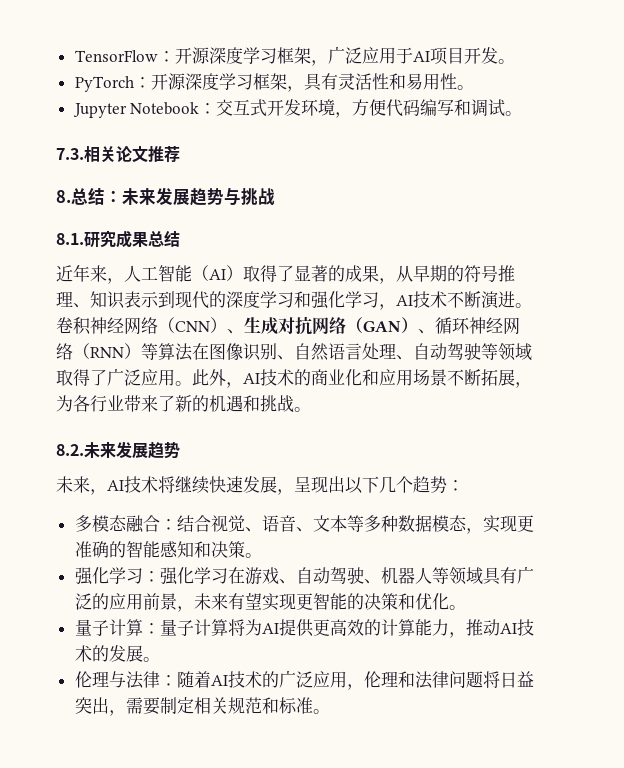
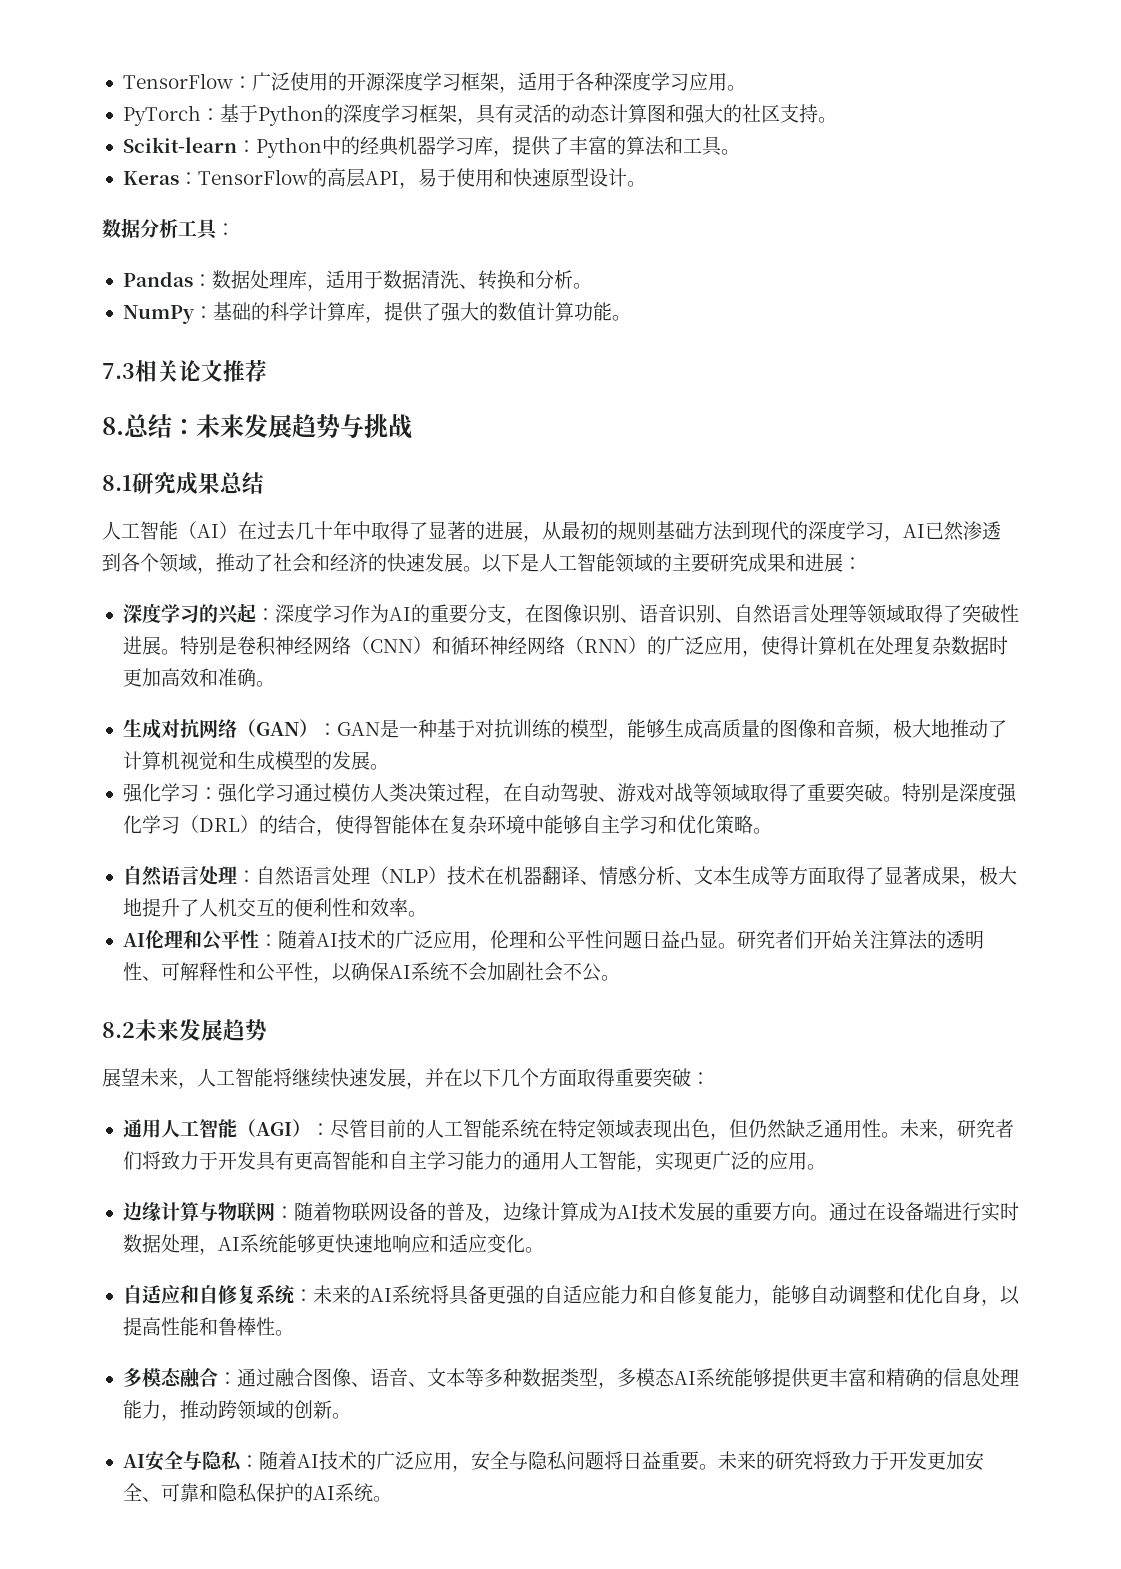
[174,46,498,66] 开源深度学习框架，广泛应用于AI项目开发 -> [251,72,727,93] 广泛使用的开源深度学习框架，适用于各种深度学习应用
[150,73,186,90] 开源 -> [219,104,343,126] 基于Python的
[371,73,474,90] [72,99,523,118] [56,148,84,160] 性和易用性。 // Jupyter Notebook：交互式开发环境，方便代码编写和调试。 // 7.3. -> [551,104,837,124] [122,136,740,158] [122,168,646,189] [102,218,235,240] [122,270,592,291] [122,302,631,324] [102,363,135,379] 的动态计算图和强大的社区支持。 // Scikit-learn：Python中的经典机器学习库，提供了丰富的算法和工具。 // Keras：TensorFlow的高层API，易于使用和快速原型设计。 // 数据分析工具： // Pandas：数据处理库，适用于数据清洗、转换和分析。 // NumPy：基础的科学计算库，提供了强大的数值计算功能。 // 7.3
[56,233,84,245] 8.1. -> [102,475,132,491] 8.1
[56,264,124,284] 近年来， -> (264, 483) none
[243,265,515,284] [56,291,532,310] 取得了显著的成果，从早期的符号推理、知识表示到现代的深度学习和强化学习，AI技术不断演进。 -> [238,521,1001,542] [102,553,862,574] [122,603,1019,625] [122,636,237,655] 在过去几十年中取得了显著的进展，从最初的规则基础方法到现代的深度学习，AI已然渗透到各个领域，推动了社会和经济的快速发展。以下是人工智能领域的主要研究成果和进展： // 深度学习的兴起：深度学习作为AI的重要分支，在图像识别、语音识别、自然语言处理等领域取得了突破性进展。特别是
[227,329,244,334] 、 -> [431,636,1008,657] [122,668,275,687] 和循环神经网络（RNN）的广泛应用，使得计算机在处理复杂数据时更加高效和准确。 //
[418,317,520,335] [56,343,532,361] [56,368,532,388] [56,395,311,413] [56,441,180,459] [56,476,464,495] [74,515,534,534] [74,541,245,558] 、循环神经网络（RNN）等算法在图像识别、自然语言处理、自动驾驶等领域取得了广泛应用。此外，AI技术的商业化和应用场景不断拓展，为各行业带来了新的机遇和挑战。 // 8.2.未来发展趋势 // 未来，AI技术将继续快速发展，呈现出以下几个趋势： // 多模态融合：结合视觉、语音、文本等多种数据模态，实现更准确的智能感知和决策 -> [317,719,1007,740] [122,751,370,771] ：GAN是一种基于对抗训练的模型，能够生成高质量的图像和音频，极大地推动了计算机视觉和生成模型的发展
[227,566,534,585] [74,592,466,612] [74,619,534,638] [74,645,160,662] [74,671,160,689] 在游戏、自动驾驶、机器人等领域具有广泛的应用前景，未来有望实现更智能的决策和优化。 // 量子计算：量子计算将为AI提供更高效的计算能力，推动AI技术的发展。 // 伦理与法律 -> [293,783,1017,804] [122,815,772,836] [122,866,1017,887] [122,898,427,917] [122,930,259,951] 通过模仿人类决策过程，在自动驾驶、游戏对战等领域取得了重要突破。特别是深度强化学习（DRL）的结合，使得智能体在复杂环境中能够自主学习和优化策略。 // 自然语言处理：自然语言处理（NLP）技术在机器翻译、情感分析、文本生成等方面取得了显著成果，极大地提升了人机交互的便利性和效率。 // AI伦理和公平性
[414,671,534,689] [74,697,313,716] 法律问题将日益突出，需要制定相关规范和标准 -> [546,930,984,950] [122,962,620,983] [102,1019,267,1041] [102,1068,710,1089] [122,1119,1014,1140] [122,1151,826,1172] [122,1202,1019,1223] [122,1234,544,1255] [122,1284,1020,1306] [122,1317,294,1336] [122,1368,1019,1389] [122,1400,351,1421] [122,1451,984,1472] [122,1483,373,1503] 公平性问题日益凸显。研究者们开始关注算法的透明性、可解释性和公平性，以确保AI系统不会加剧社会不公。 // 8.2未来发展趋势 // 展望未来，人工智能将继续快速发展，并在以下几个方面取得重要突破： // 通用人工智能（AGI）：尽管目前的人工智能系统在特定领域表现出色，但仍然缺乏通用性。未来，研究者们将致力于开发具有更高智能和自主学习能力的通用人工智能，实现更广泛的应用。 // 边缘计算与物联网：随着物联网设备的普及，边缘计算成为AI技术发展的重要方向。通过在设备端进行实时数据处理，AI系统能够更快速地响应和适应变化。 // 自适应和自修复系统：未来的AI系统将具备更强的自适应能力和自修复能力，能够自动调整和优化自身，以提高性能和鲁棒性。 // 多模态融合：通过融合图像、语音、文本等多种数据类型，多模态AI系统能够提供更丰富和精确的信息处理能力，推动跨领域的创新。 // AI安全与隐私：随着AI技术的广泛应用，安全与隐私问题将日益重要。未来的研究将致力于开发更加安全、可靠和隐私保护的AI系统

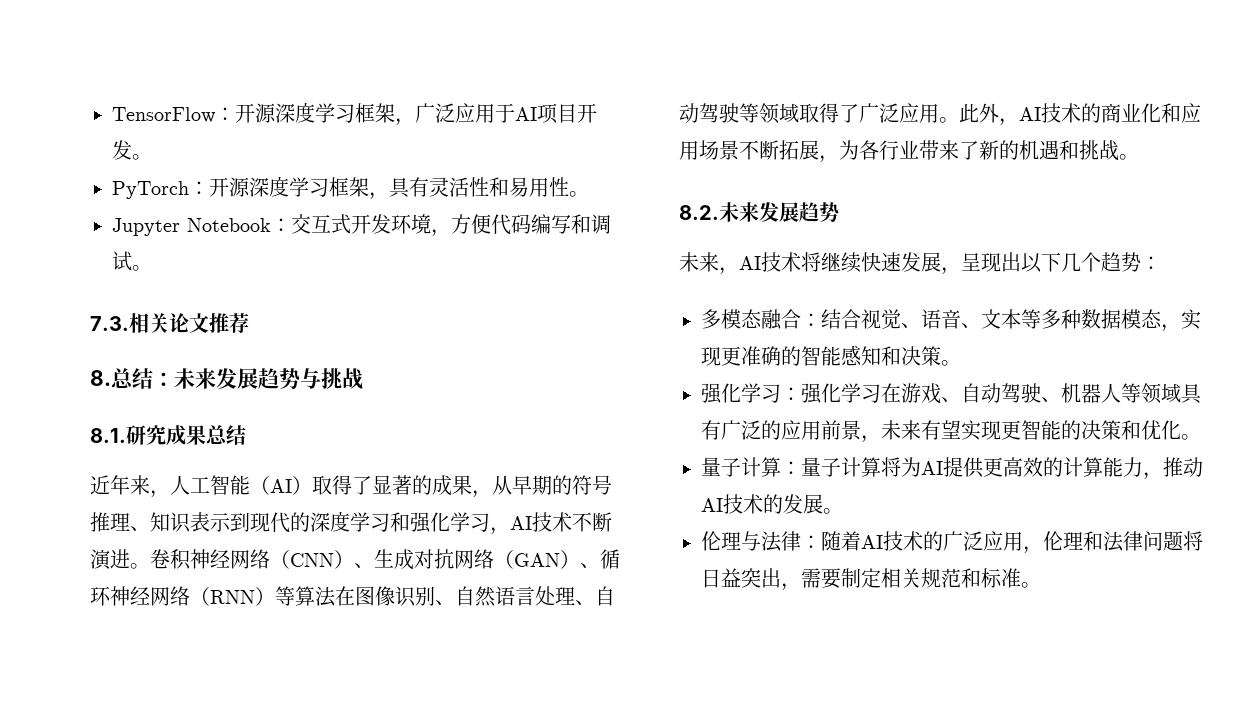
[251,72,727,93] 广泛使用的开源深度学习框架，适用于各种深度学习应用 -> [235,102,597,126] [112,140,132,160] 开源深度学习框架，广泛应用于AI项目开发
[219,104,343,126] 基于Python的 -> [209,177,250,197] 开源
[551,104,837,124] [122,136,740,158] [122,168,646,189] [102,218,235,240] [122,270,592,291] [122,302,631,324] [102,363,135,379] 的动态计算图和强大的社区支持。 // Scikit-learn：Python中的经典机器学习库，提供了丰富的算法和工具。 // Keras：TensorFlow的高层API，易于使用和快速原型设计。 // 数据分析工具： // Pandas：数据处理库，适用于数据清洗、转换和分析。 // NumPy：基础的科学计算库，提供了强大的数值计算功能。 // 7.3 -> [469,177,589,197] [112,214,611,237] [112,251,152,271] [90,316,129,331] 性和易用性。 // Jupyter Notebook：交互式开发环境，方便代码编写和调试。 // 7.3.
[102,475,132,491] 8.1 -> [90,428,126,443] 8.1.
(264, 483) none -> [90,475,170,498] 近年来，
[238,521,1001,542] [102,553,862,574] [122,603,525,625] 在过去几十年中取得了显著的进展，从最初的规则基础方法到现代的深度学习，AI已然渗透到各个领域，推动了社会和经济的快速发展。以下是人工智能领域的主要研究成果和进展： // 深度学习的兴起：深度学习作为AI的重要分支， -> [312,475,612,498] [90,511,612,535] [90,549,620,570] [90,586,336,607] 取得了显著的成果，从早期的符号推理、知识表示到现代的深度学习和强化学习，AI技术不断演进。卷积神经网络（CNN）、生成对抗网络（GAN）、循环神经网络（RNN）等算法
[638,604,1019,624] [122,636,1008,657] [122,668,275,687] [122,719,1007,740] [122,751,370,771] 语音识别、自然语言处理等领域取得了突破性进展。特别是卷积神经网络（CNN）和循环神经网络（RNN）的广泛应用，使得计算机在处理复杂数据时更加高效和准确。 // 生成对抗网络（GAN）：GAN是一种基于对抗训练的模型，能够生成高质量的图像和音频，极大地推动了计算机视觉和生成模型的发展 -> [455,586,615,607] [679,103,1201,126] [679,140,1139,163] [679,202,839,222] [679,252,1161,275] [701,309,1201,332] [701,345,941,366] 自然语言处理、自动驾驶等领域取得了广泛应用。此外，AI技术的商业化和应用场景不断拓展，为各行业带来了新的机遇和挑战。 // 8.2.未来发展趋势 // 未来，AI技术将继续快速发展，呈现出以下几个趋势： // 多模态融合：结合视觉、语音、文本等多种数据模态，实现更准确的智能感知和决策
[293,783,1017,804] [122,815,772,836] [122,866,1017,887] [122,898,427,917] [122,930,259,951] 通过模仿人类决策过程，在自动驾驶、游戏对战等领域取得了重要突破。特别是深度强化学习（DRL）的结合，使得智能体在复杂环境中能够自主学习和优化策略。 // 自然语言处理：自然语言处理（NLP）技术在机器翻译、情感分析、文本生成等方面取得了显著成果，极大地提升了人机交互的便利性和效率。 // AI伦理和公平性 -> [881,383,1202,404] [701,420,1201,443] [701,457,1203,480] [701,494,843,514] [701,531,801,552] 在游戏、自动驾驶、机器人等领域具有广泛的应用前景，未来有望实现更智能的决策和优化。 // 量子计算：量子计算将为AI提供更高效的计算能力，推动AI技术的发展。 // 伦理与法律
[546,930,984,950] [122,962,620,983] [102,1019,267,1041] [102,1068,710,1089] [122,1119,1014,1140] [122,1151,826,1172] [122,1202,1019,1223] [122,1234,544,1255] [122,1284,1020,1306] [122,1317,294,1336] [122,1368,1019,1389] [122,1400,351,1421] [122,1451,984,1472] [122,1483,373,1503] 公平性问题日益凸显。研究者们开始关注算法的透明性、可解释性和公平性，以确保AI系统不会加剧社会不公。 // 8.2未来发展趋势 // 展望未来，人工智能将继续快速发展，并在以下几个方面取得重要突破： // 通用人工智能（AGI）：尽管目前的人工智能系统在特定领域表现出色，但仍然缺乏通用性。未来，研究者们将致力于开发具有更高智能和自主学习能力的通用人工智能，实现更广泛的应用。 // 边缘计算与物联网：随着物联网设备的普及，边缘计算成为AI技术发展的重要方向。通过在设备端进行实时数据处理，AI系统能够更快速地响应和适应变化。 // 自适应和自修复系统：未来的AI系统将具备更强的自适应能力和自修复能力，能够自动调整和优化自身，以提高性能和鲁棒性。 // 多模态融合：通过融合图像、语音、文本等多种数据类型，多模态AI系统能够提供更丰富和精确的信息处理能力，推动跨领域的创新。 // AI安全与隐私：随着AI技术的广泛应用，安全与隐私问题将日益重要。未来的研究将致力于开发更加安全、可靠和隐私保护的AI系统 -> [1103,531,1203,552] [701,568,1021,591] 法律问题将日益突出，需要制定相关规范和标准

